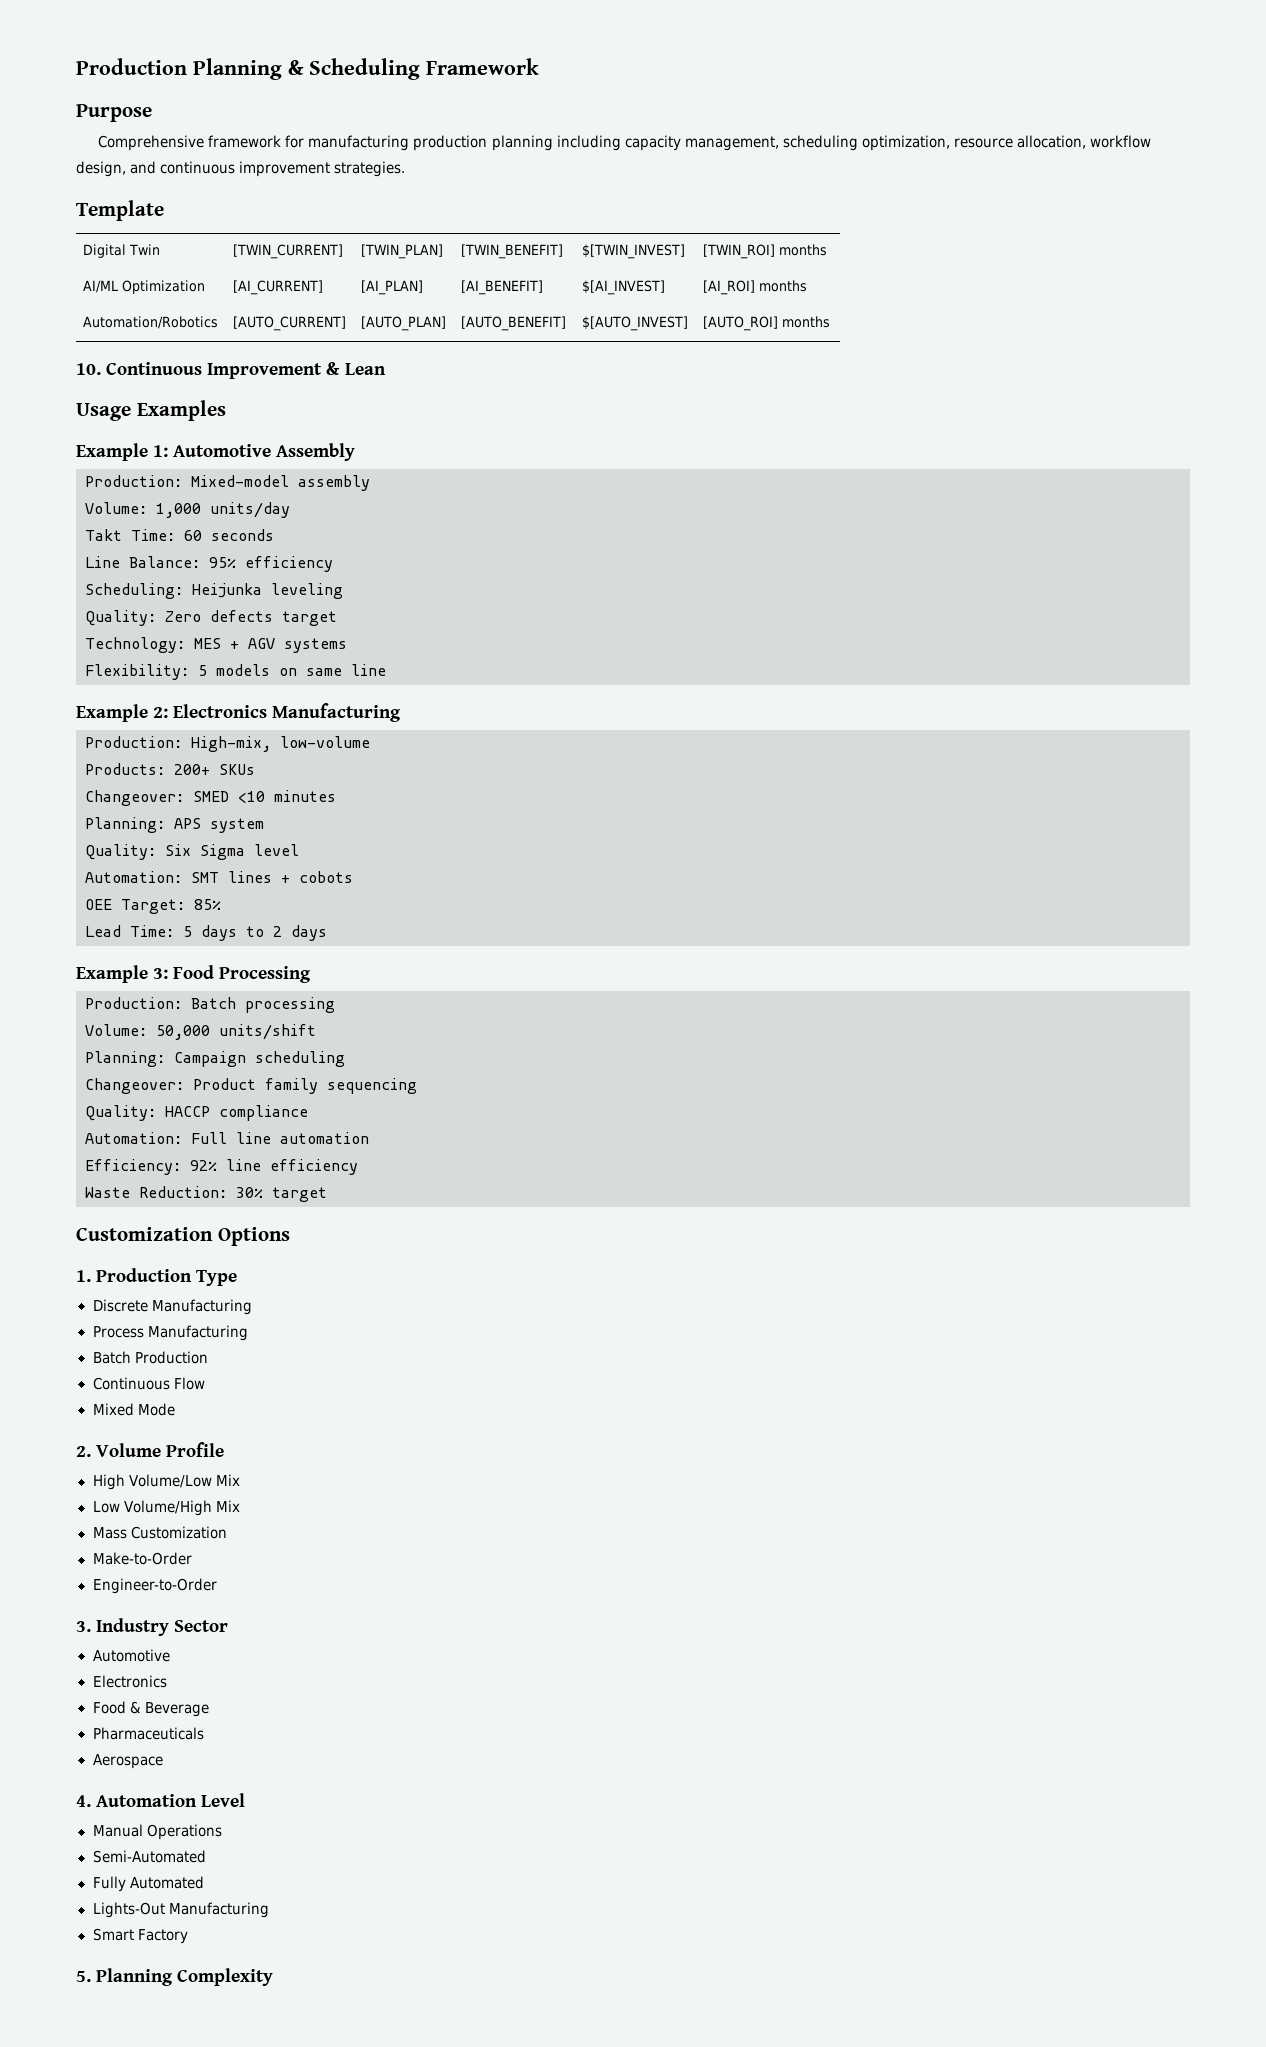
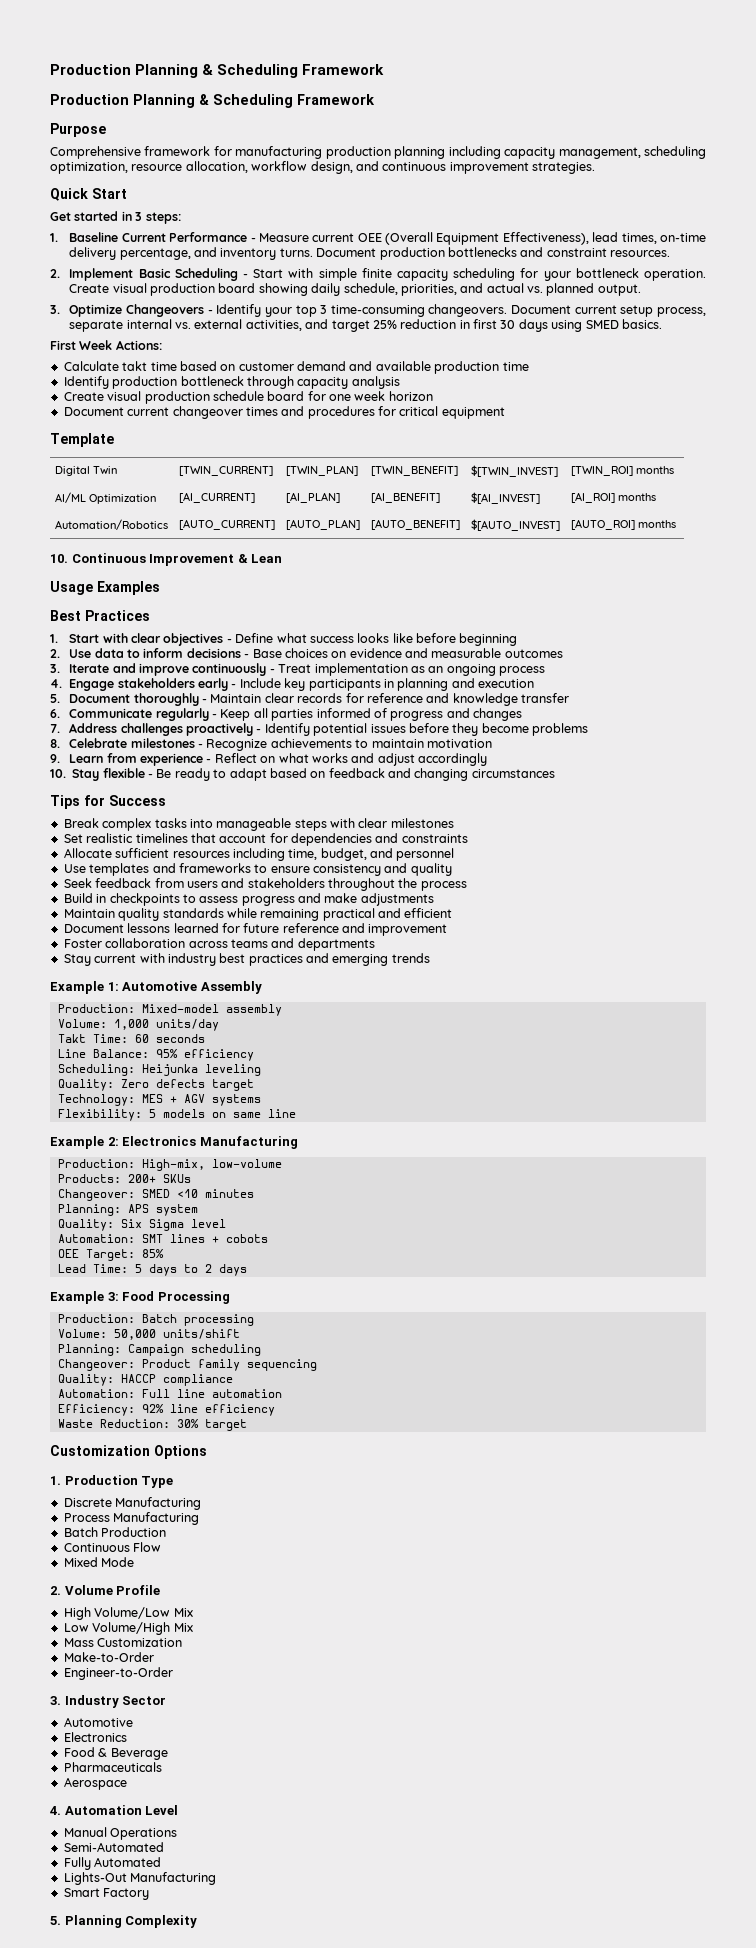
[76,58,539,80] Production Planning & Scheduling Framework -> [50,64,385,78] [50,94,375,108] Production Planning & Scheduling Framework // Production Planning & Scheduling Framework
(406, 169) none -> [50,188,127,201] [50,211,181,224] [50,232,706,245] [69,247,671,260] [50,268,707,281] [69,283,641,296] [50,304,706,317] [69,319,662,332] [50,340,162,350] [63,361,529,374] [63,376,400,389] [63,391,433,404] [63,406,505,419] // Quick Start // Get started in 3 steps: // 1. Baseline Current Performance - Measure current OEE (Overall Equipment Effectiveness), lead times, on-time delivery percentage, and inventory turns. Document production bottlenecks and constraint resources. // 2. Implement Basic Scheduling - Start with simple finite capacity scheduling for your bottleneck operation. Create visual production board showing daily schedule, priorities, and actual vs. planned output. // 3. Optimize Changeovers - Identify your top 3 time-consuming changeovers. Document current setup process, separate internal vs. external activities, and target 25% reduction in first 30 days using SMED basics. // First Week Actions: // Calculate takt time based on customer demand and available production time // Identify production bottleneck through capacity analysis // Create visual production schedule board for one week horizon // Document current changeover times and procedures for critical equipment
(226, 410) none -> [50,610,150,621] [50,633,518,646] [50,648,563,658] [50,663,546,676] [50,678,535,691] [50,693,570,706] [50,708,523,721] [50,723,589,736] [50,738,492,751] [50,753,488,766] [50,768,555,781] [50,795,166,809] [63,818,454,831] [63,833,468,846] [63,848,455,861] [63,863,452,876] [63,878,467,891] [63,893,434,906] [63,908,453,921] [63,923,448,936] [63,938,375,951] [63,953,430,966] // Best Practices // 1. Start with clear objectives - Define what success looks like before beginning // 2. Use data to inform decisions - Base choices on evidence and measurable outcomes // 3. Iterate and improve continuously - Treat implementation as an ongoing process // 4. Engage stakeholders early - Include key participants in planning and execution // 5. Document thoroughly - Maintain clear records for reference and knowledge transfer // 6. Communicate regularly - Keep all parties informed of progress and changes // 7. Address challenges proactively - Identify potential issues before they become problems // 8. Celebrate milestones - Recognize achievements to maintain motivation // 9. Learn from experience - Reflect on what works and adjust accordingly // 10. Stay flexible - Be ready to adapt based on feedback and changing circumstances // Tips for Success // Break complex tasks into manageable steps with clear milestones // Set realistic timelines that account for dependencies and constraints // Allocate sufficient resources including time, budget, and personnel // Use templates and frameworks to ensure consistency and quality // Seek feedback from users and stakeholders throughout the process // Build in checkpoints to assess progress and make adjustments // Maintain quality standards while remaining practical and efficient // Document lessons learned for future reference and improvement // Foster collaboration across teams and departments // Stay current with industry best practices and emerging trends

